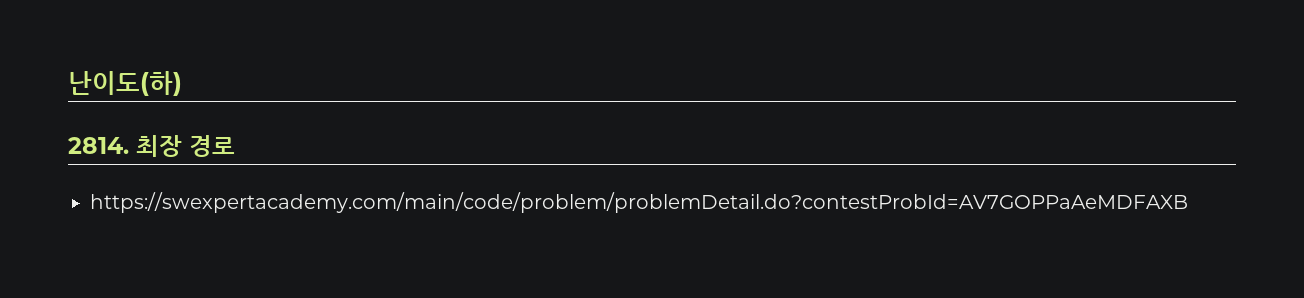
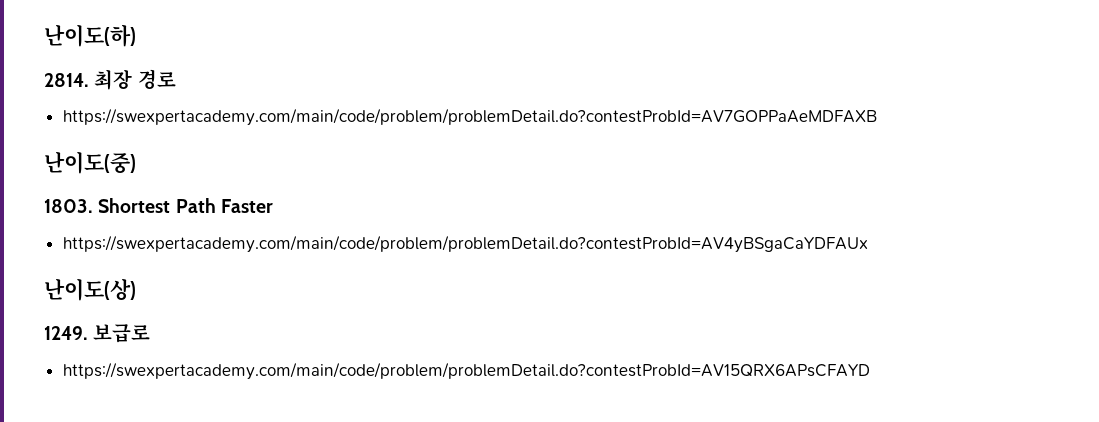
(1188, 202) none -> [44,151,136,174] [44,198,273,213] [62,235,868,253] [44,278,136,301] [44,324,151,343] [62,362,870,380] // 난이도(중) // 1803. Shortest Path Faster // https://swexpertacademy.com/main/code/problem/problemDetail.do?contestProbId=AV4yBSgaCaYDFAUx // 난이도(상) // 1249. 보급로 // https://swexpertacademy.com/main/code/problem/problemDetail.do?contestProbId=AV15QRX6APsCFAYD

